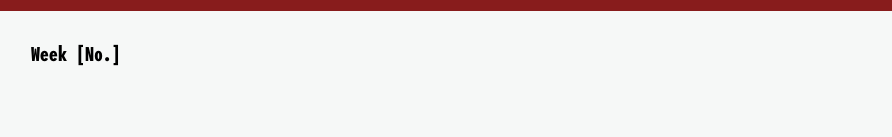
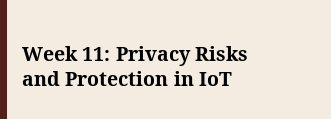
[76,44,121,66] [No.] -> [82,46,248,66] [22,71,232,86] 11: Privacy Risks and Protection in IoT

